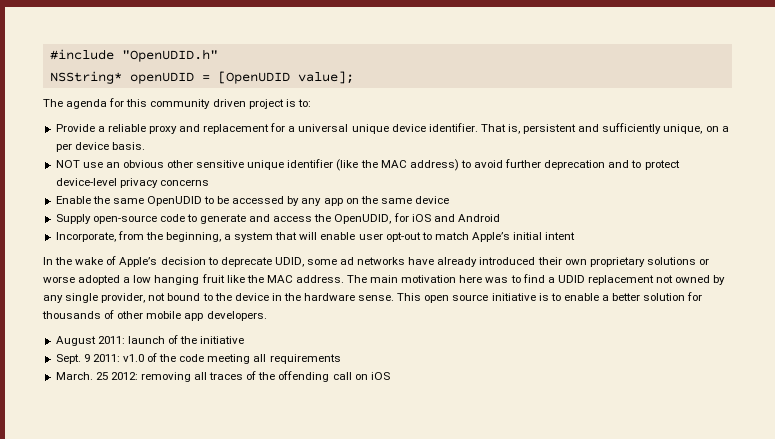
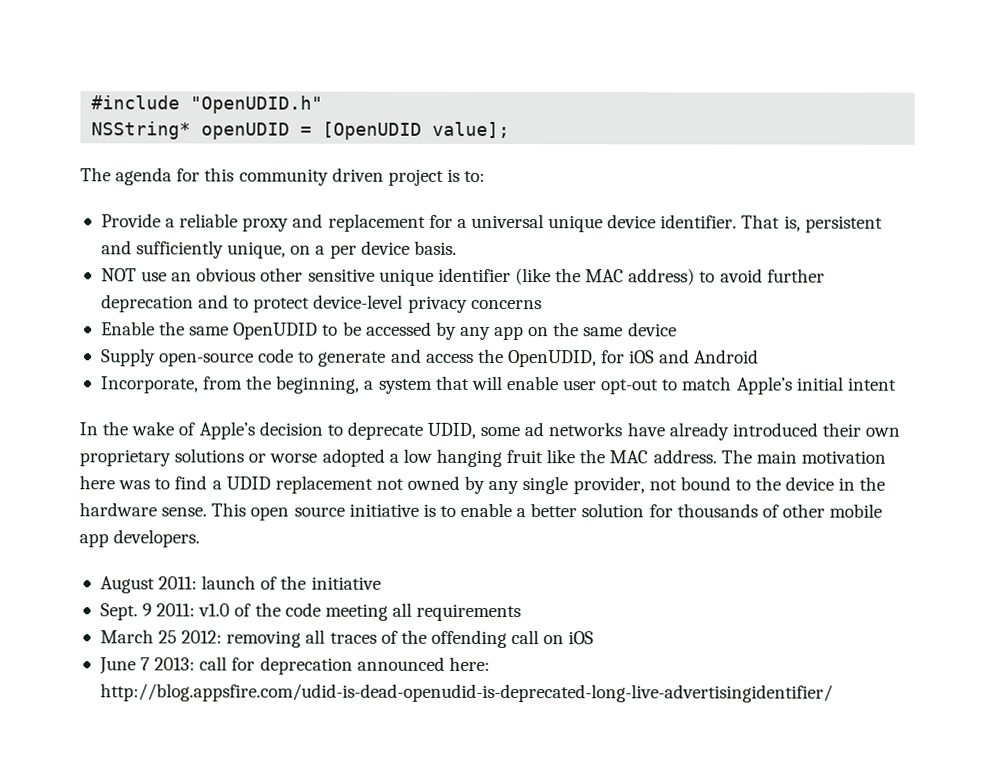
[55,372,93,380] March. -> [99,629,154,644] March
(390, 376) none -> [98,656,490,675] [99,683,833,703] // June 7 2013: call for deprecation announced here: http://blog.appsfire.com/udid-is-dead-openudid-is-deprecated-long-live-advertisingidentifier/

